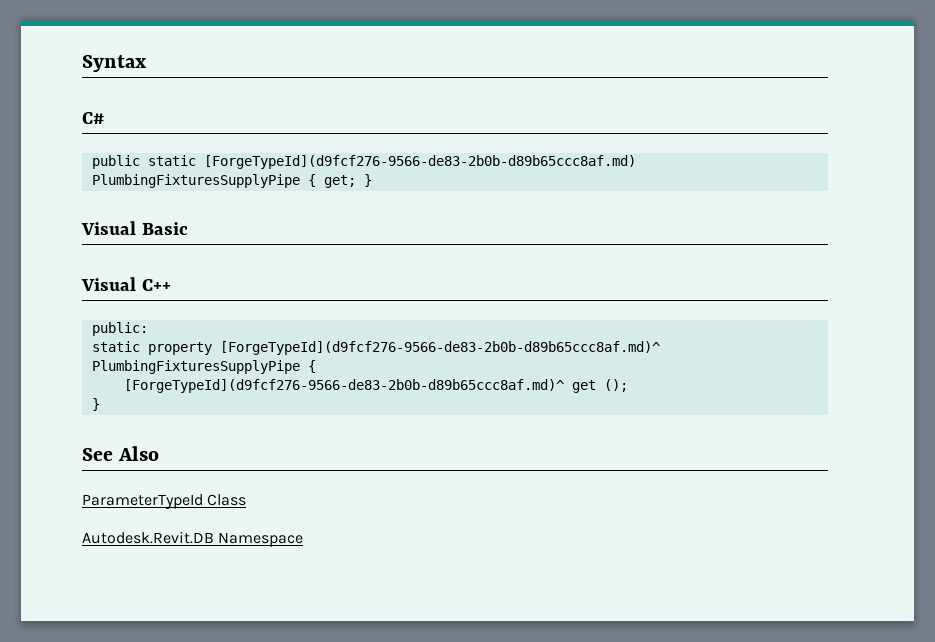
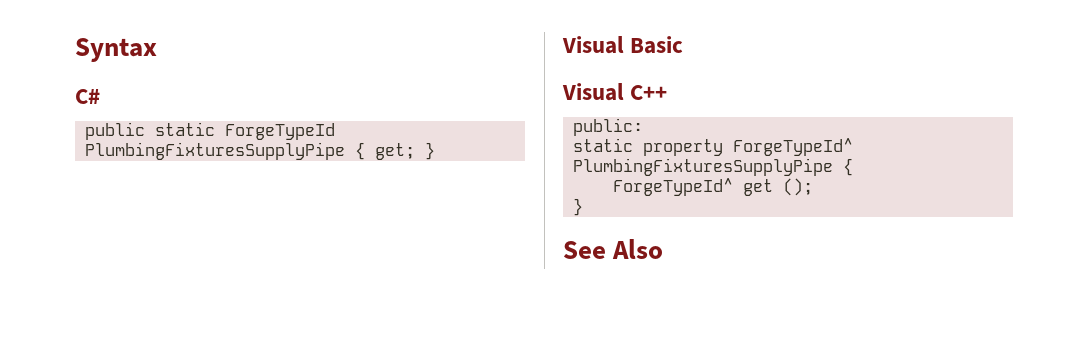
[203,155,636,169] [ForgeTypeId](d9fcf276-9566-de83-2b0b-d89b65ccc8af.md) -> [224,123,335,140] ForgeTypeId
[219,341,660,355] [ForgeTypeId](d9fcf276-9566-de83-2b0b-d89b65ccc8af.md)^ -> [732,138,853,156] ForgeTypeId^
[123,379,564,393] [ForgeTypeId](d9fcf276-9566-de83-2b0b-d89b65ccc8af.md)^ -> [612,178,733,196] ForgeTypeId^
[82,494,247,509] [82,531,304,547] // ParameterTypeId Class // Autodesk.Revit.DB Namespace -> (664, 249) none

